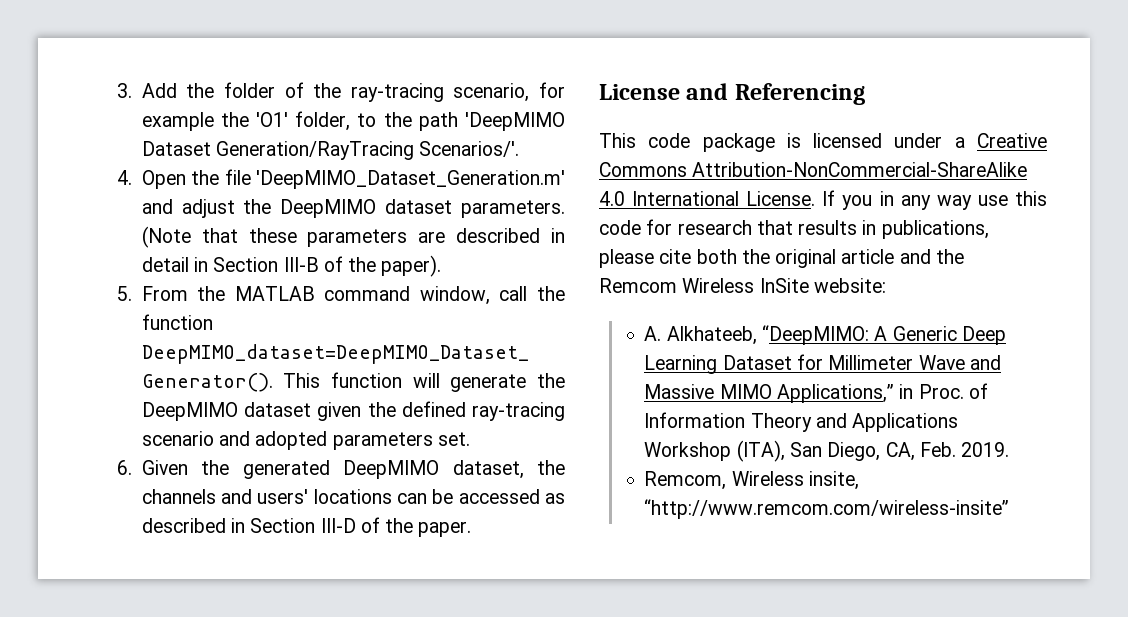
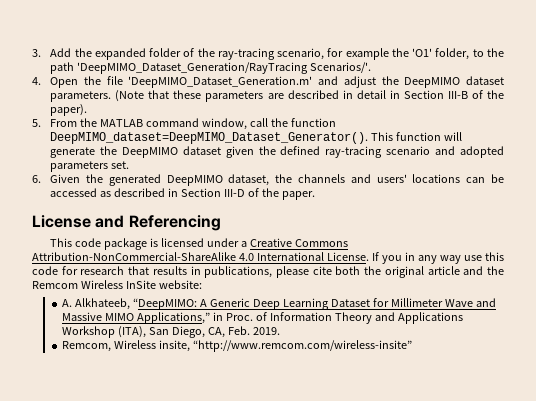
(215, 90) none -> [94,48,146,60] expanded
[465,112,565,131] [141,141,415,160] 'DeepMIMO Dataset Generation/RayTracing -> [77,62,309,74] 'DeepMIMO_Dataset_Generation/RayTracing

